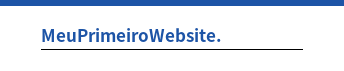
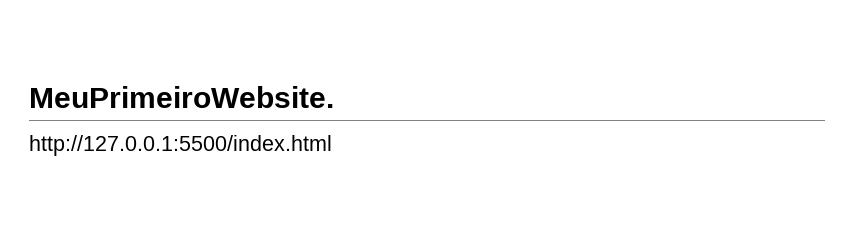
(222, 35) none -> [29,135,332,156] // http://127.0.0.1:5500/index.html

